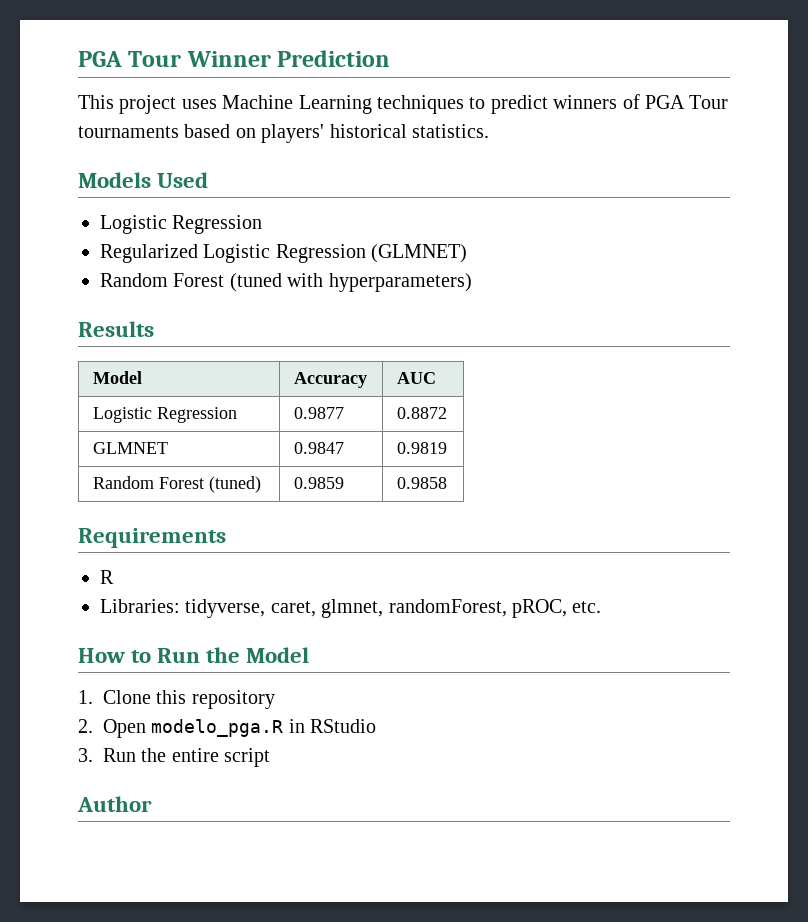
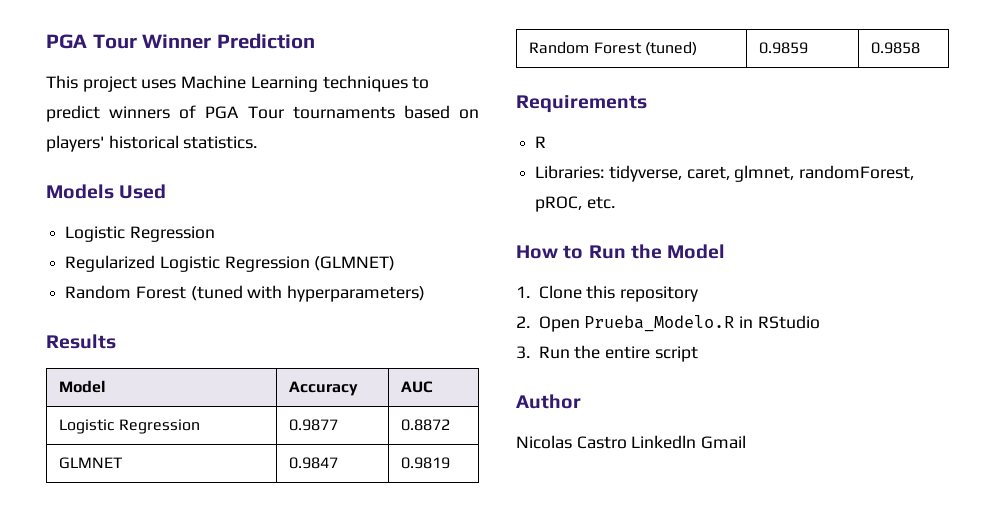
[151,719,284,737] modelo_pga.R -> [584,315,735,332] Prueba_Modelo.R
(152, 804) none -> [516,435,747,449] // Nicolas Castro Linkedln Gmail

